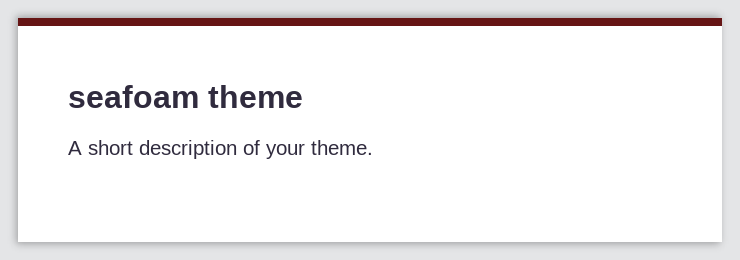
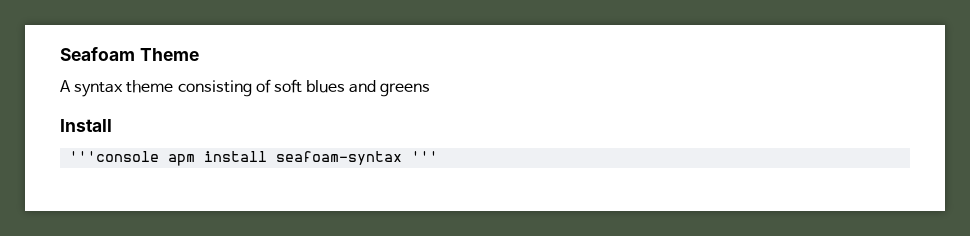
[68,85,303,108] seafoam theme -> [60,47,199,61] Seafoam Theme
[88,140,373,159] short description of your theme. -> [74,79,431,97] [60,119,112,132] [69,151,439,166] syntax theme consisting of soft blues and greens // Install // '''console apm install seafoam-syntax '''

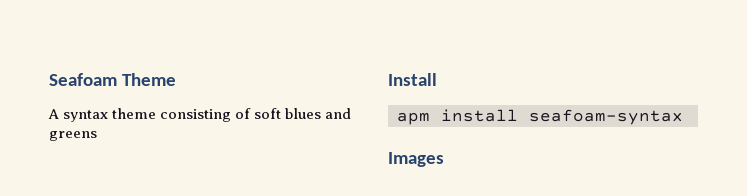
[69,151,160,162] '''console -> (437, 79) none
[411,151,439,162] ''' -> [388,152,444,167] // Images

